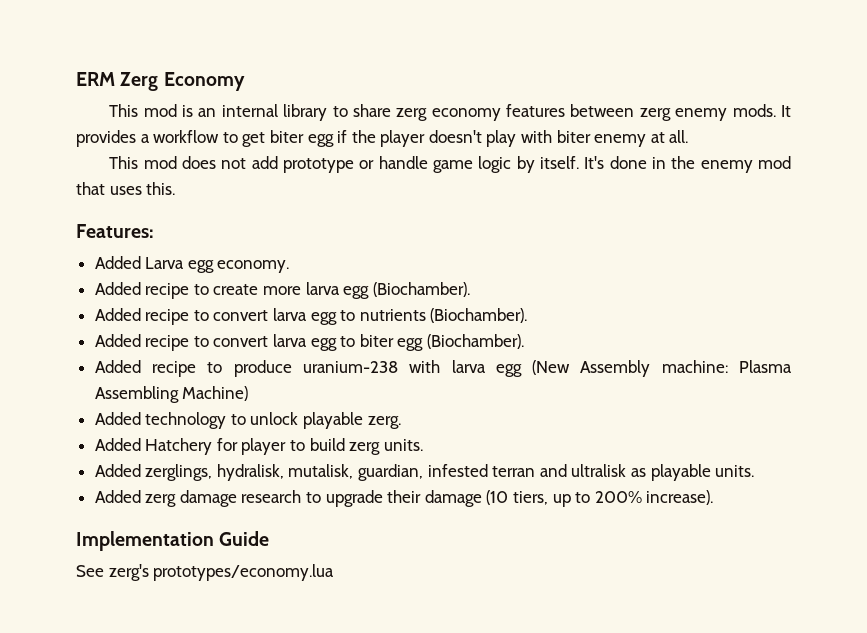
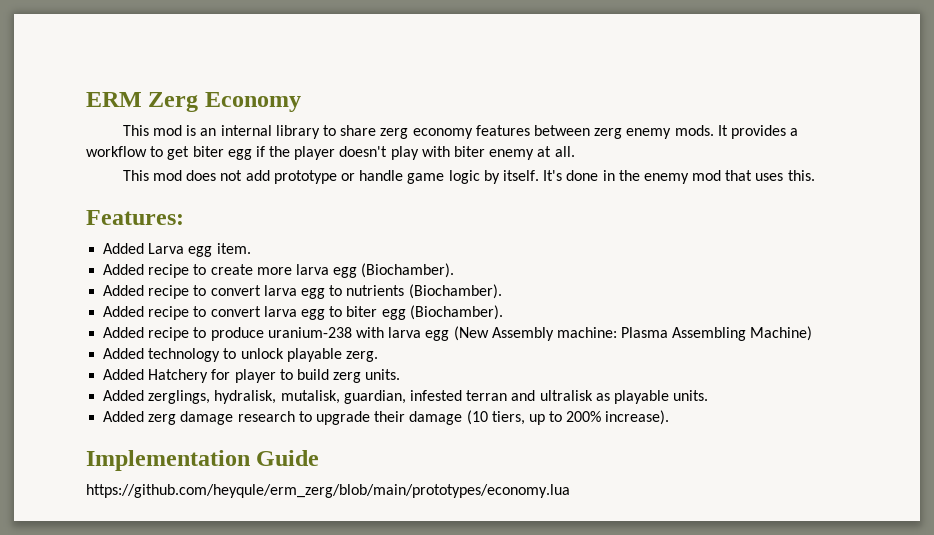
[217,260,290,273] economy. -> [216,243,251,254] item.
[76,564,335,581] See zerg's prototypes/economy.lua -> [86,484,570,498] https://github.com/heyqule/erm_zerg/blob/main/prototypes/economy.lua

